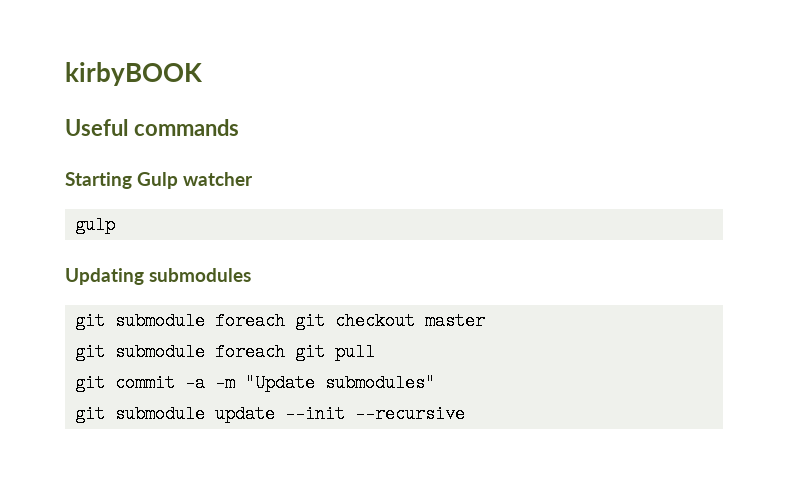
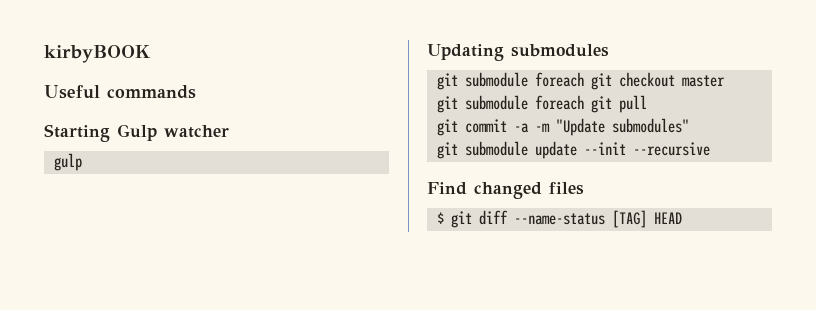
(465, 414) none -> [427,182,584,199] [436,210,682,228] // Find changed files // $ git diff --name-status [TAG] HEAD

